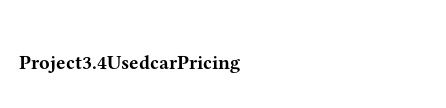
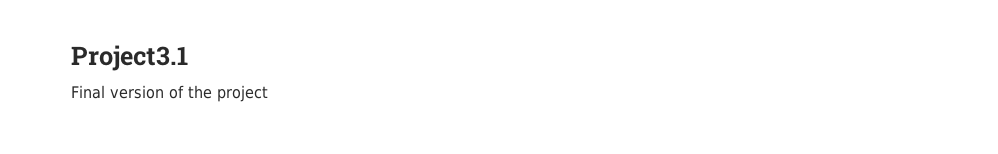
[19,55,240,73] Project3.4UsedcarPricing -> [71,45,188,71] [71,85,268,102] Project3.1 // Final version of the project

